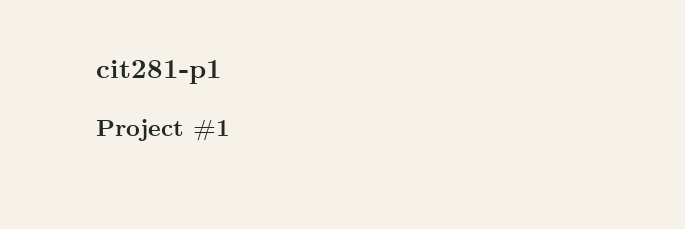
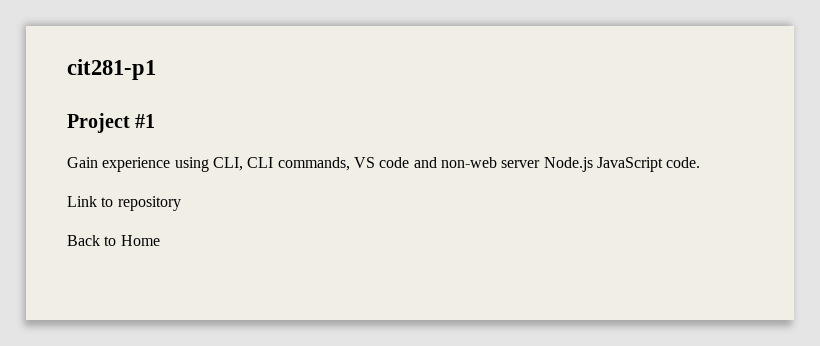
(230, 130) none -> [67,157,701,172] [67,196,181,211] [67,235,160,246] // Gain experience using CLI, CLI commands, VS code and non-web server Node.js JavaScript code. // Link to repository // Back to Home

